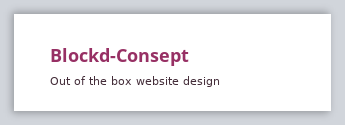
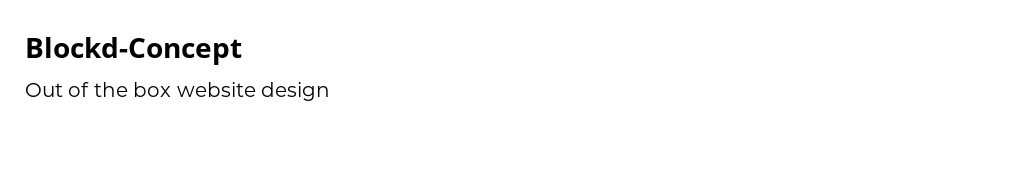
[50,48,189,66] Blockd-Consept -> [25,37,242,65] Blockd-Concept

